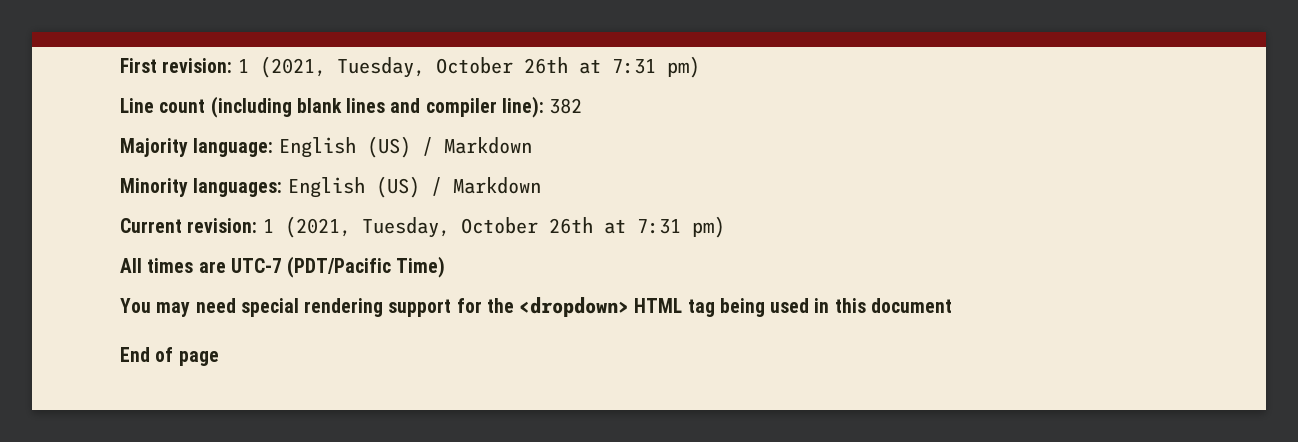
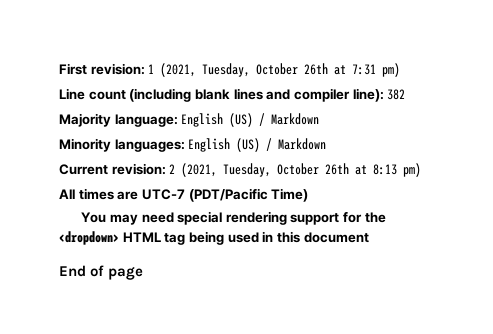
[262,216,681,238] 1 (2021, Tuesday, October 26th at 7:31 -> [169,163,398,177] 2 (2021, Tuesday, October 26th at 8:13

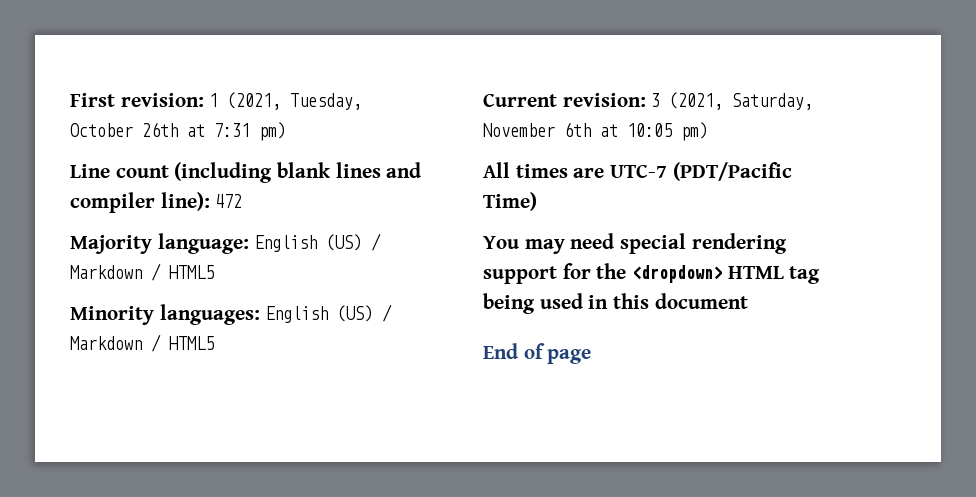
[387,89,406,100] 382 -> [215,194,243,208] 472
(320, 119) none -> [151,263,214,281] / HTML5
(327, 144) none -> [151,334,214,352] / HTML5
[169,163,398,177] 2 (2021, Tuesday, October 26th at 8:13 -> [651,92,814,110] [483,122,672,137] 3 (2021, Saturday, November 6th at 10:05

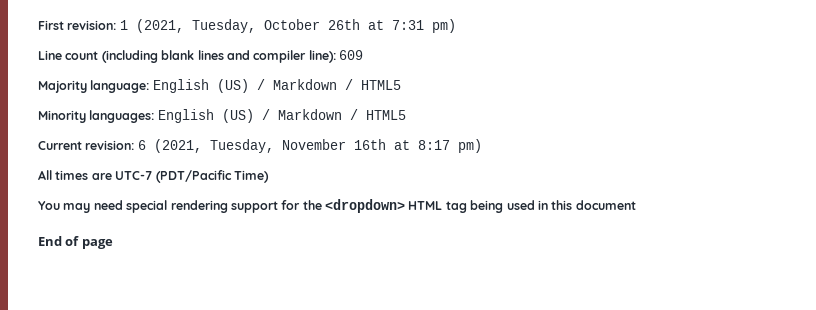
[215,194,243,208] 472 -> [339,50,363,60] 609
[651,92,814,110] [483,122,672,137] 3 (2021, Saturday, November 6th at 10:05 -> [137,139,450,153] 6 (2021, Tuesday, November 16th at 8:17

